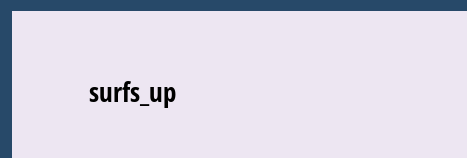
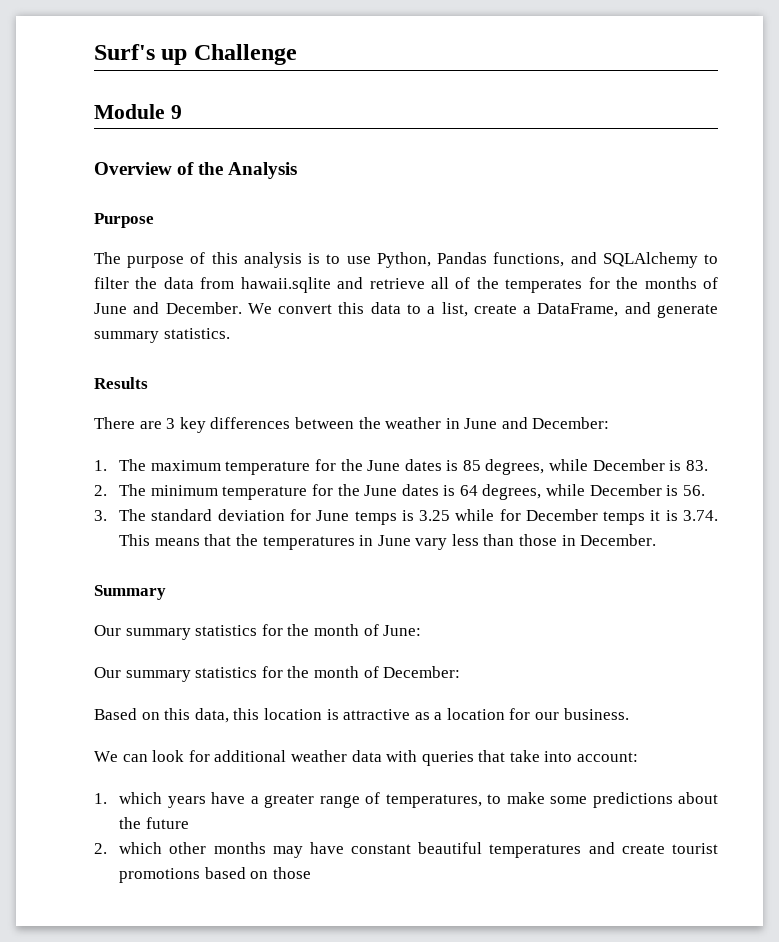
[89,81,176,108] surfs_up -> [94,44,297,65] [94,104,182,119] [94,162,298,179] [94,213,154,228] [94,252,718,268] [94,277,719,293] [94,302,718,318] [94,328,230,343] [94,377,148,389] [94,417,610,433] [94,459,708,475] [94,484,705,500] [94,509,718,525] [119,534,657,550] [94,585,166,600] [94,624,422,640] [94,666,461,682] [94,708,629,723] [94,750,639,766] [94,792,718,808] [119,817,189,829] [94,842,718,858] [119,867,311,883] Surf's up Challenge // Module 9 // Overview of the Analysis // Purpose // The purpose of this analysis is to use Python, Pandas functions, and SQLAlchemy to filter the data from hawaii.sqlite and retrieve all of the temperates for the months of June and December. We convert this data to a list, create a DataFrame, and generate summary statistics. // Results // There are 3 key differences between the weather in June and December: // 1. The maximum temperature for the June dates is 85 degrees, while December is 83. // 2. The minimum temperature for the June dates is 64 degrees, while December is 56. // 3. The standard deviation for June temps is 3.25 while for December temps it is 3.74. This means that the temperatures in June vary less than those in December. // Summary // Our summary statistics for the month of June: // Our summary statistics for the month of December: // Based on this data, this location is attractive as a location for our business. // We can look for additional weather data with queries that take into account: // 1. which years have a greater range of temperatures, to make some predictions about the future // 2. which other months may have constant beautiful temperatures and create tourist promotions based on those

